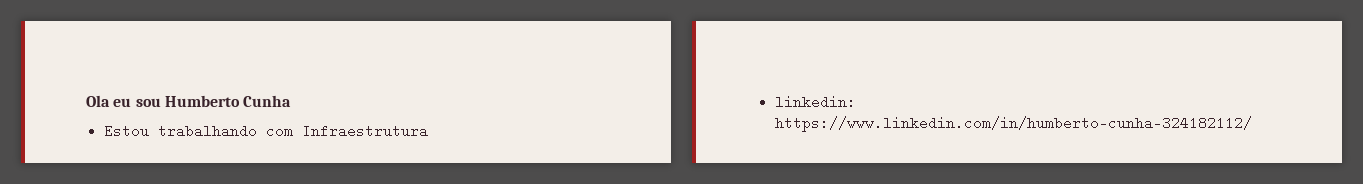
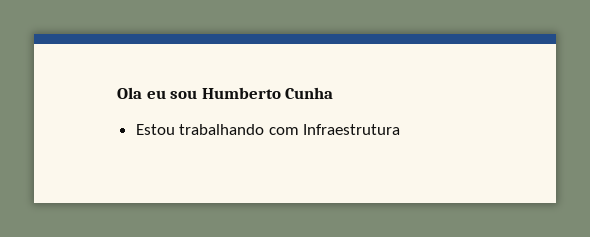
[775,95,857,109] [775,116,1253,132] // linkedin: https://www.linkedin.com/in/humberto-cunha-324182112/ -> (401, 129) none

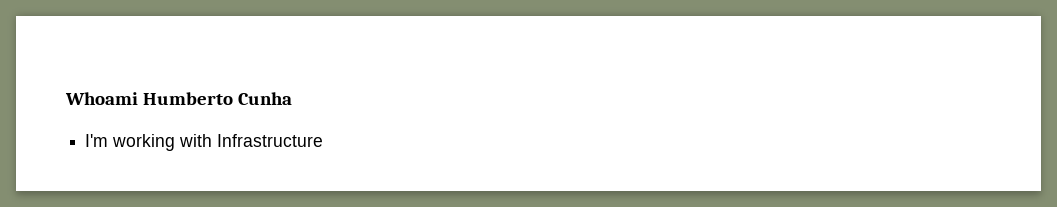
[117,87,198,99] Ola eu sou -> [65,92,138,105] Whoami
[135,124,401,135] Estou trabalhando com Infraestrutura -> [85,134,324,151] I'm working with Infrastructure

